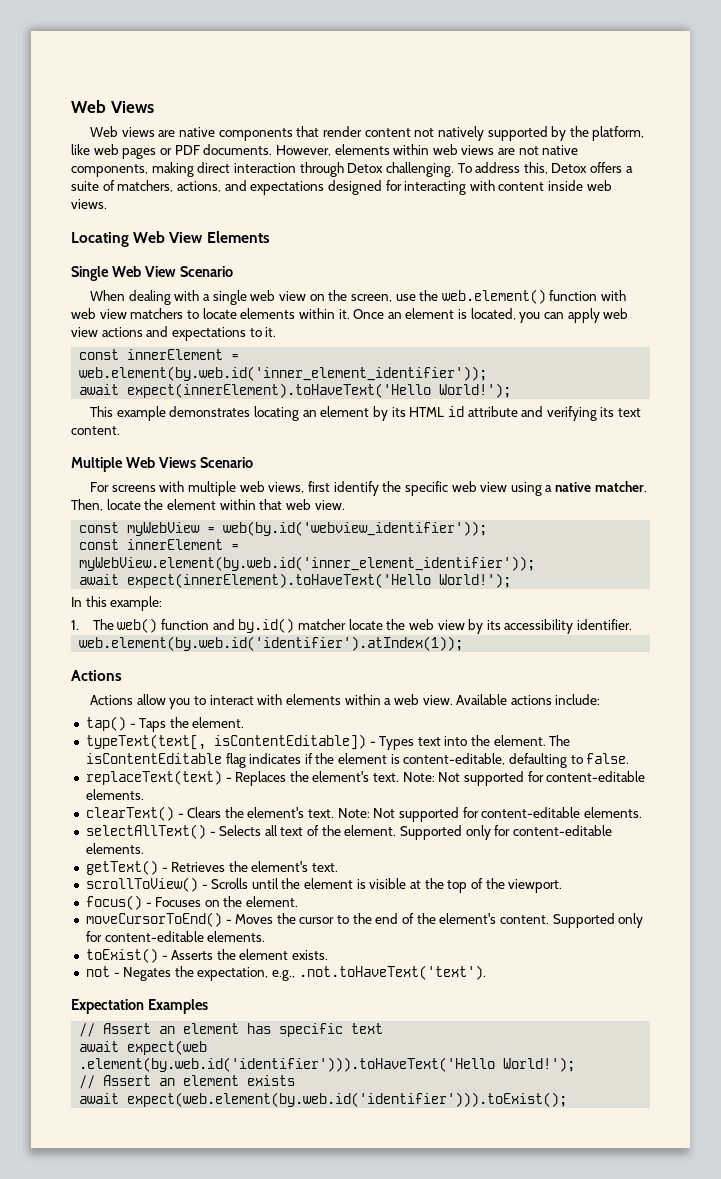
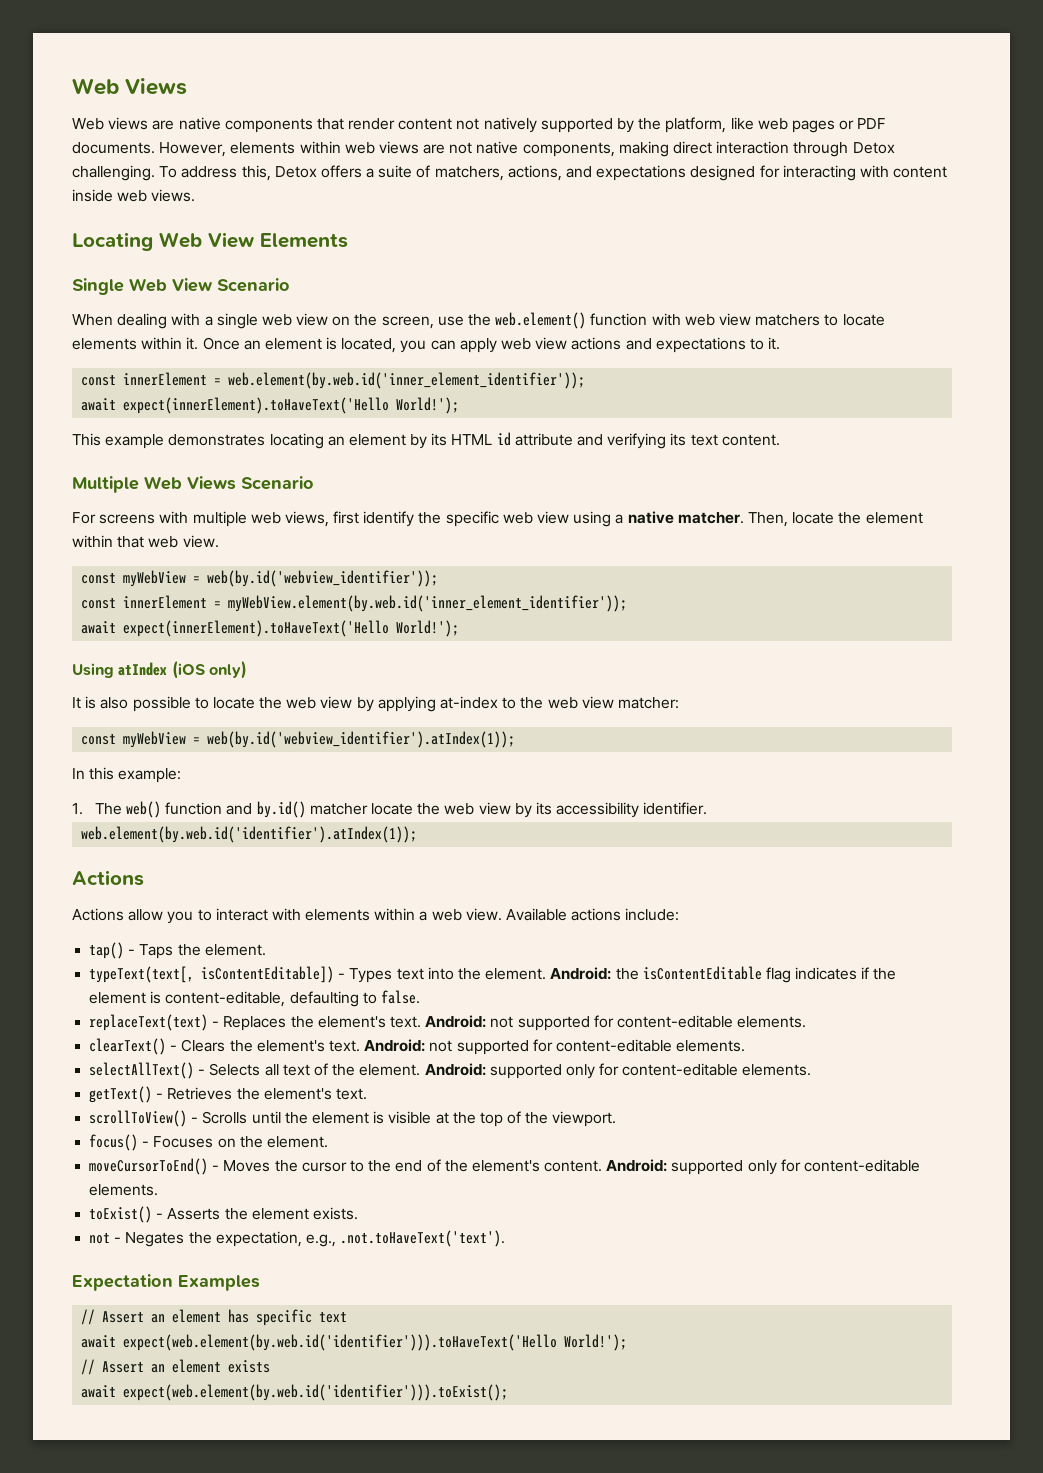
(512, 580) none -> [72,661,247,679] [72,696,679,712] [81,731,516,748] // Using atIndex (iOS only) // It is also possible to locate the web view by applying at-index to the web view matcher: // const myWebView = web(by.id('webview_identifier').atIndex(1));
[549,735,571,746] The -> [550,967,639,980] Android: the
[402,772,461,782] Note: Not -> [425,1015,514,1028] Android: not
[337,808,396,818] Note: Not -> [364,1039,453,1052] Android: not
[400,825,463,840] Supported -> [424,1063,562,1079] Android: supported
[552,913,615,928] Supported -> [606,1159,744,1175] Android: supported
[127,1040,208,1055] [79,1057,496,1072] expect(web // .element(by.web.id('identifier'))).toHaveText('Hello -> [123,1334,558,1351] expect(web.element(by.web.id('identifier'))).toHaveText('Hello

